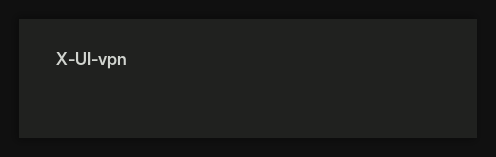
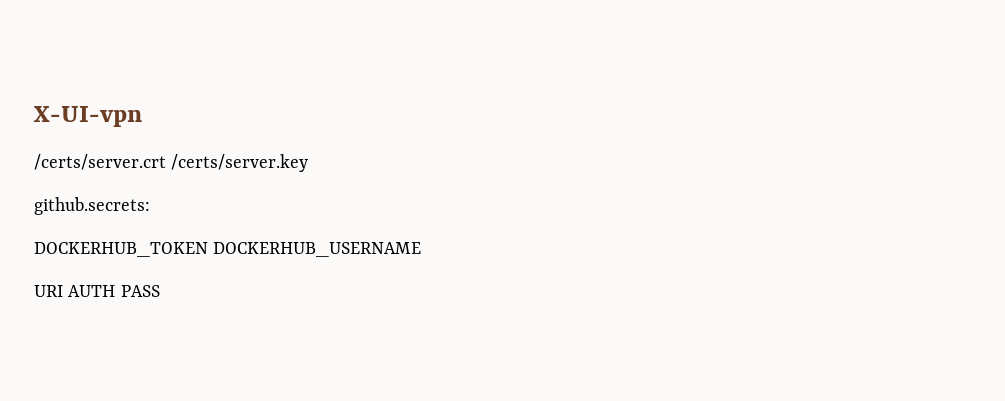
(127, 60) none -> [34,154,309,172] [34,197,150,215] [34,242,422,257] [34,285,160,297] // /certs/server.crt /certs/server.key // github.secrets: // DOCKERHUB_TOKEN DOCKERHUB_USERNAME // URI AUTH PASS

